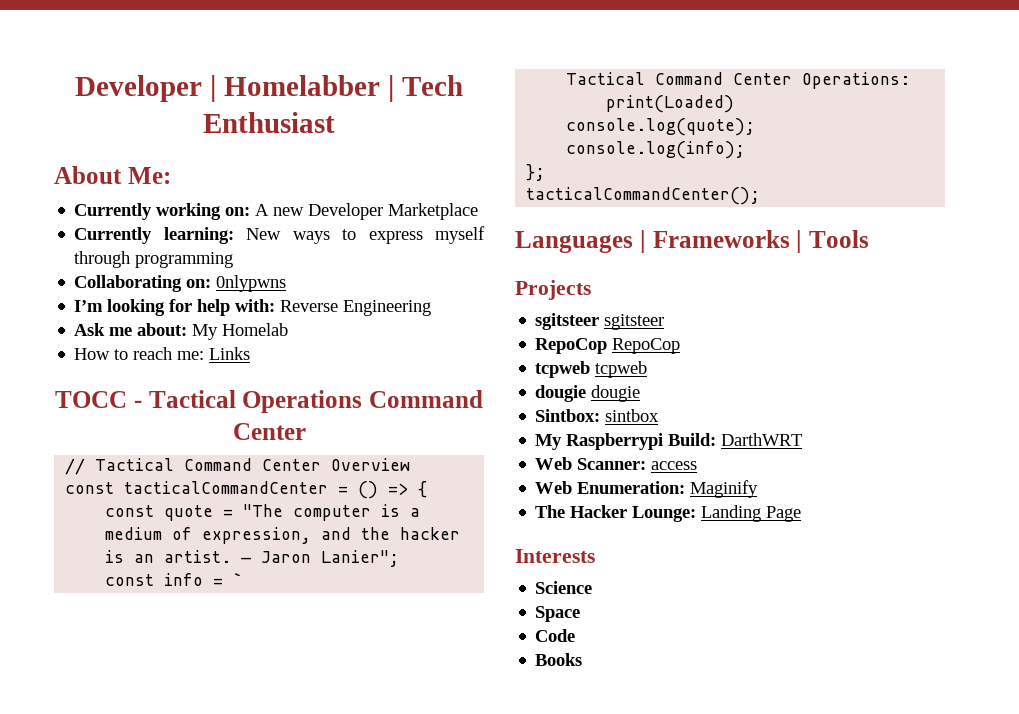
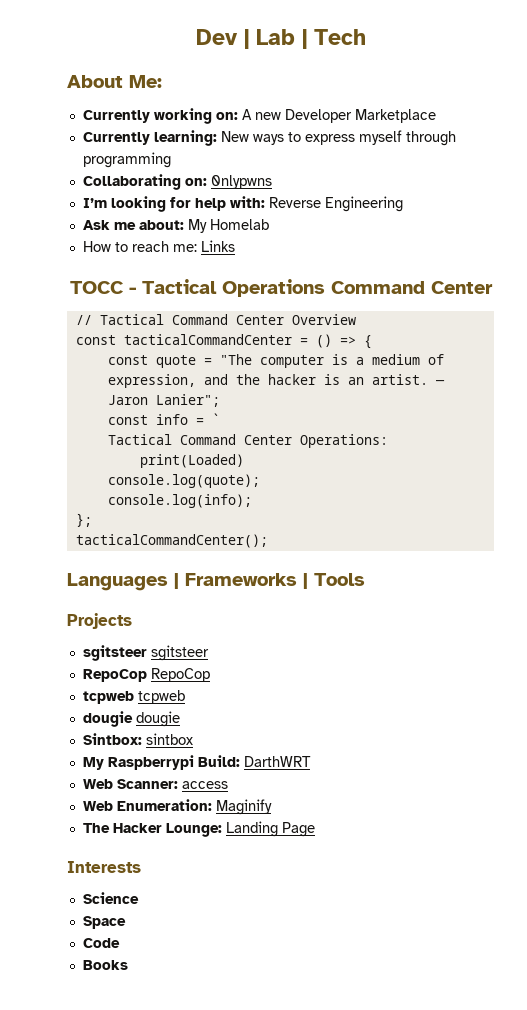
[75,75,380,102] Developer | Homelabber -> [195,29,295,49] Dev | Lab
[203,112,335,133] Enthusiast -> (366, 37) none

